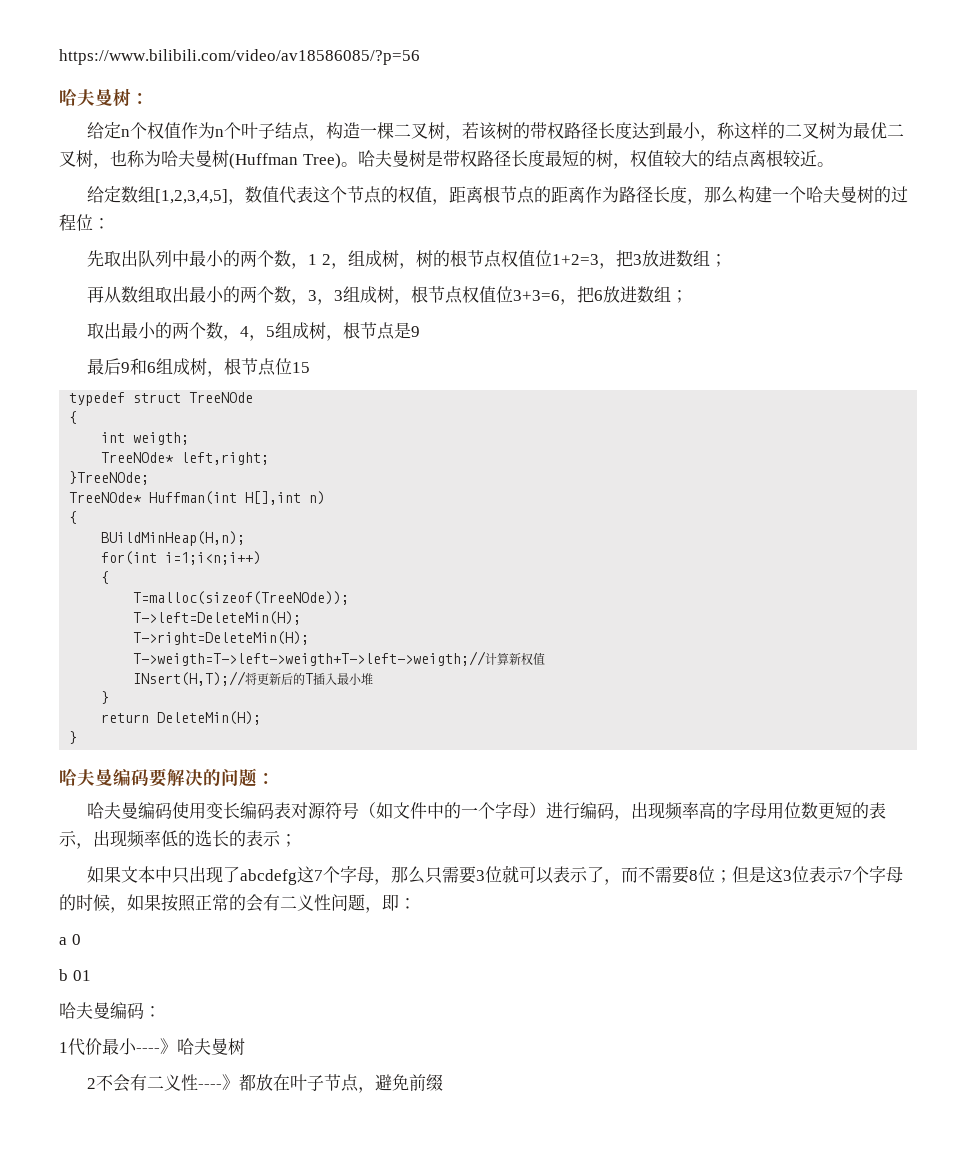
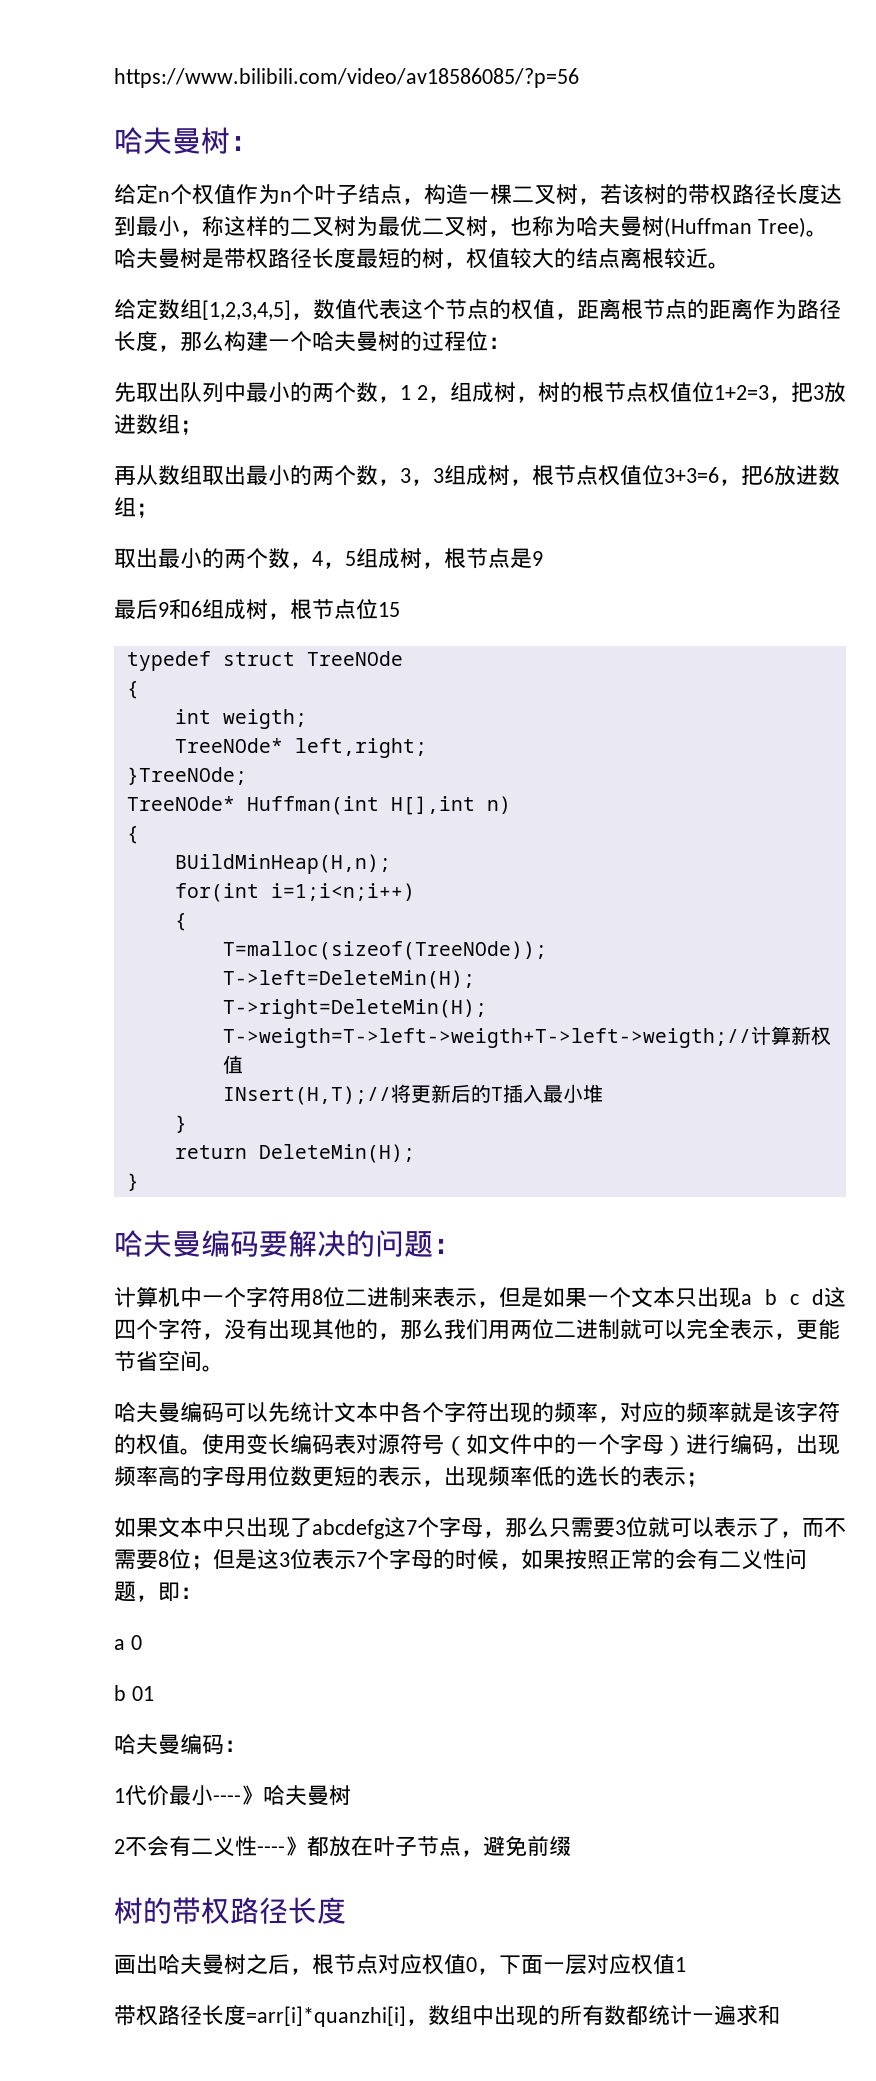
[87,802,173,819] 哈夫曼编码 -> [114,1287,846,1308] [114,1318,840,1340] [114,1350,224,1372] [114,1402,840,1423] [114,1434,202,1455] 计算机中一个字符用8位二进制来表示，但是如果一个文本只出现a b c d这四个字符，没有出现其他的，那么我们用两位二进制就可以完全表示，更能节省空间。 // 哈夫曼编码可以先统计文本中各个字符出现的频率，对应的频率就是该字符的权值。
(444, 1082) none -> [114,1897,346,1924] [114,1954,686,1975] [114,2005,780,2027] // 树的带权路径长度 // 画出哈夫曼树之后，根节点对应权值0，下面一层对应权值1 // 带权路径长度=arr[i]*quanzhi[i]，数组中出现的所有数都统计一遍求和

